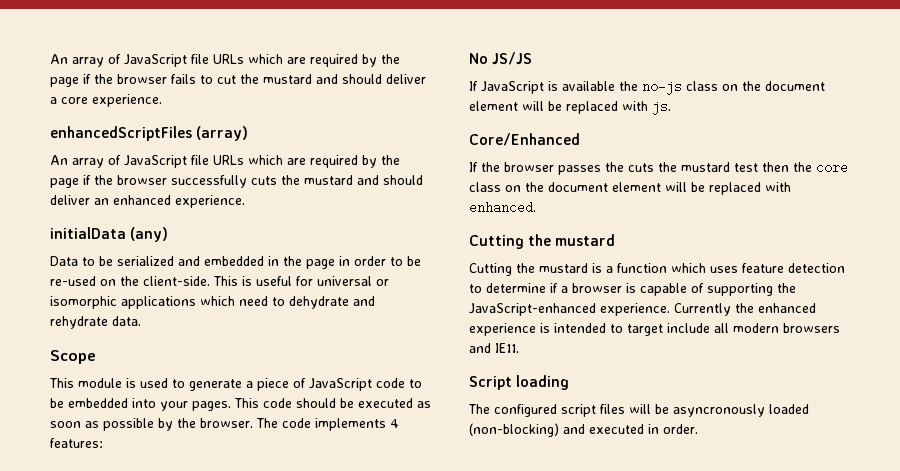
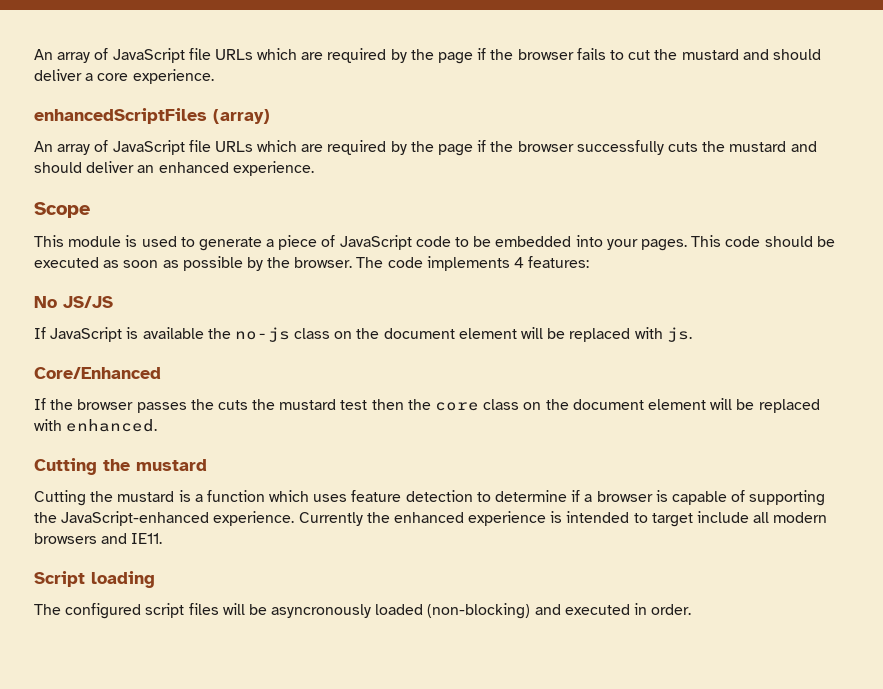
[50,227,169,242] [50,256,421,269] [50,276,389,286] [50,296,375,309] [50,316,141,329] // initialData (any) // Data to be serialized and embedded in the page in order to be re-used on the client-side. This is useful for universal or isomorphic applications which need to dehydrate and rehydrate data. -> (314, 168) none

